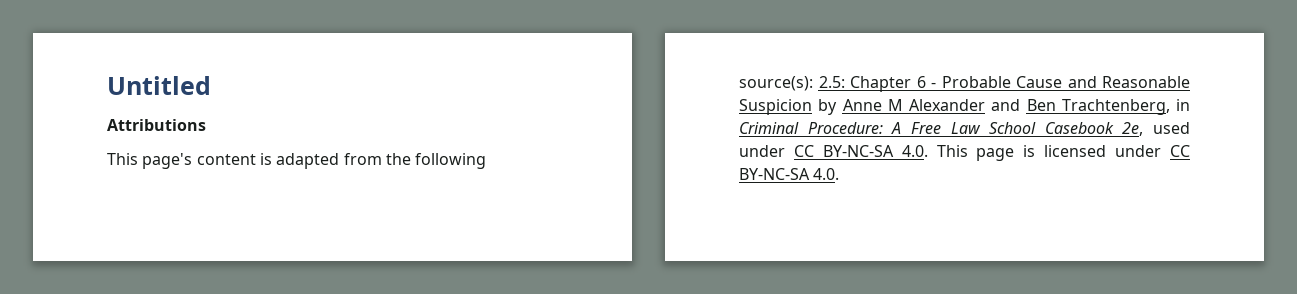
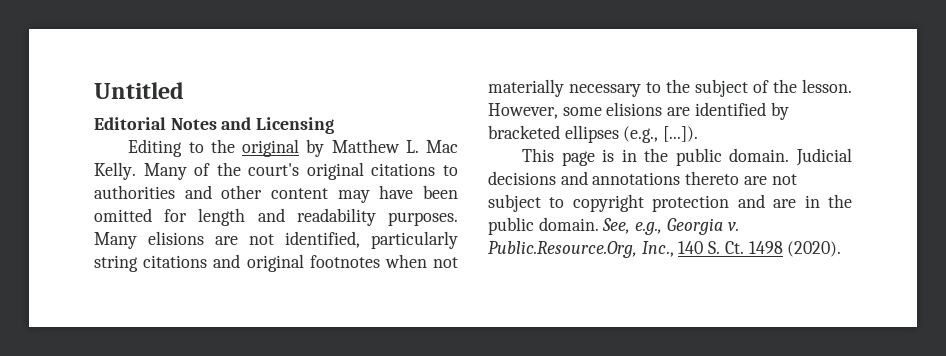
[107,119,206,131] [107,153,487,169] [739,76,1190,92] [739,99,1190,115] [739,122,1190,136] [739,145,1190,161] [739,168,840,180] Attributions // This page's content is adapted from the following source(s): 2.5: Chapter 6 - Probable Cause and Reasonable Suspicion by Anne M Alexander and Ben Trachtenberg, in Criminal Procedure: A Free Law School Casebook 2e, used under CC BY-NC-SA 4.0. This page is licensed under CC BY-NC-SA 4.0. -> [94,117,335,134] [128,139,459,157] [94,162,458,180] [94,185,458,203] [94,208,458,226] [94,231,458,249] [94,254,458,272] [488,79,852,97] [488,102,789,120] [488,125,699,143] [522,148,852,166] [488,171,797,185] [488,194,852,212] [488,217,739,235] [488,241,842,258] Editorial Notes and Licensing // Editing to the original by Matthew L. Mac Kelly. Many of the court's original citations to authorities and other content may have been omitted for length and readability purposes. Many elisions are not identified, particularly string citations and original footnotes when not materially necessary to the subject of the lesson. However, some elisions are identified by bracketed ellipses (e.g., [...]). // This page is in the public domain. Judicial decisions and annotations thereto are not subject to copyright protection and are in the public domain. See, e.g., Georgia v. Public.Resource.Org, Inc., 140 S. Ct. 1498 (2020).

